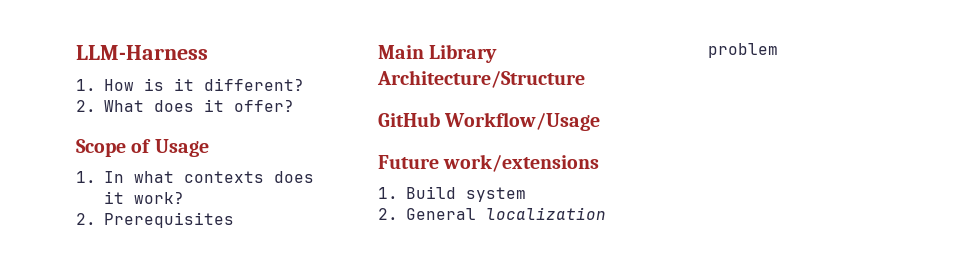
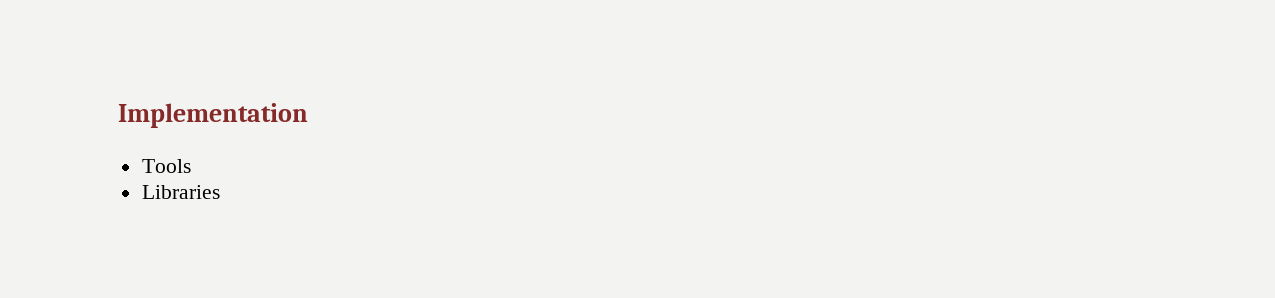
[76,45,208,60] [76,78,304,91] [76,99,294,112] [76,139,209,157] [76,171,314,183] [104,191,184,204] [76,212,234,228] [378,44,498,63] [377,70,585,88] [378,112,601,131] [378,154,600,172] [378,186,526,202] [378,207,606,220] [708,43,778,58] LLM-Harness // 1. How is it different? // 2. What does it offer? // Scope of Usage // 1. In what contexts does it work? // 2. Prerequisites // Main Library Architecture/Structure // GitHub Workflow/Usage // Future work/extensions // 1. Build system // 2. General localization problem -> [118,103,308,128] [141,159,191,173] [141,185,220,199] Implementation // Tools // Libraries

